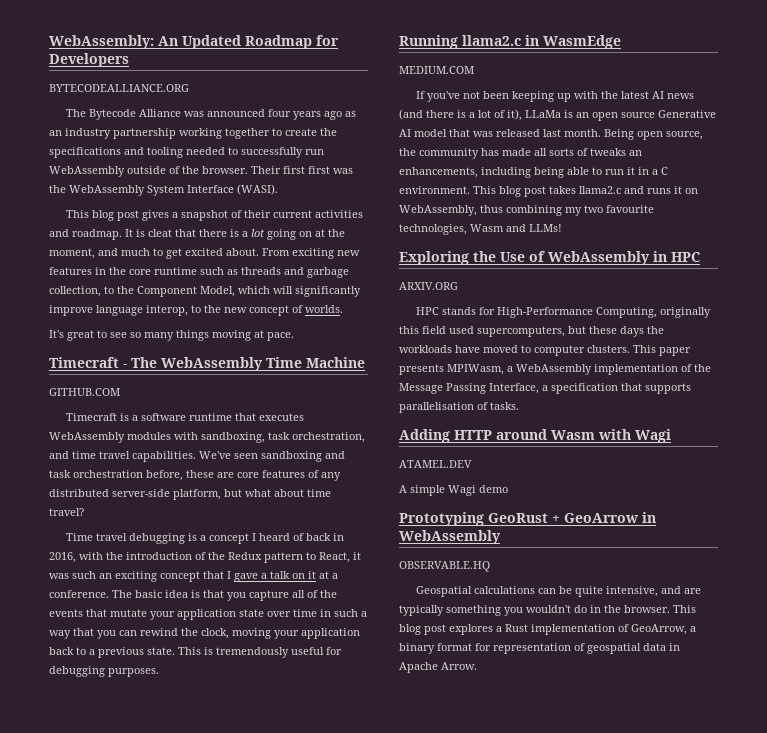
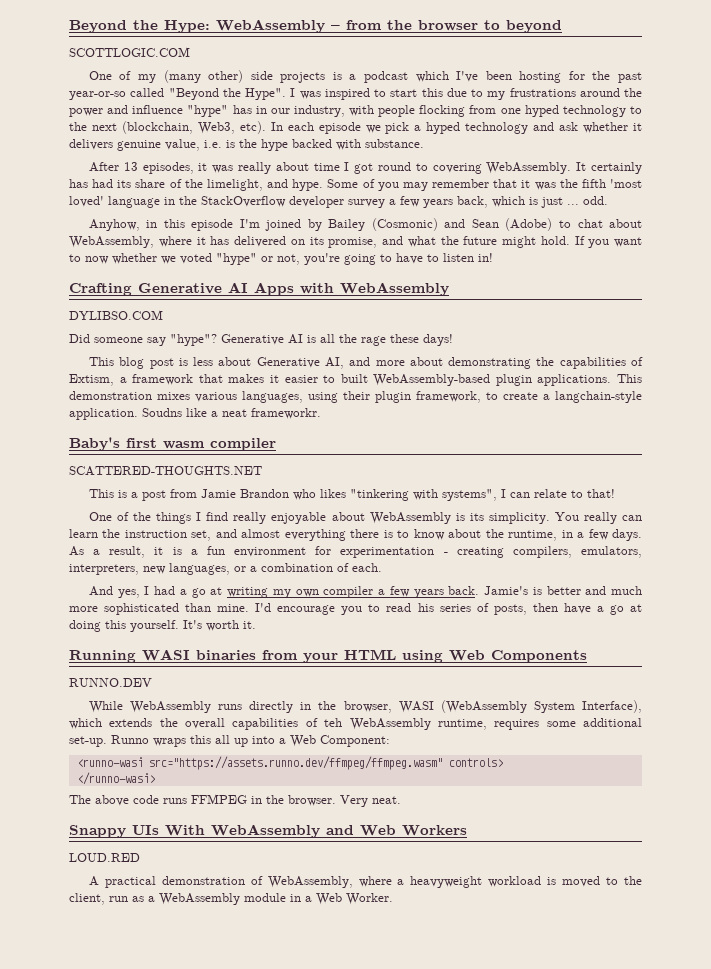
[49,35,339,49] [49,53,129,67] [49,84,189,92] [66,109,357,120] [49,128,337,139] [49,147,324,158] [49,166,353,177] [49,184,278,196] [66,210,364,221] [49,229,345,240] [49,248,360,259] [49,267,349,278] [49,286,361,297] [49,305,343,316] [49,330,294,341] [49,357,365,371] [49,388,120,396] [66,413,305,421] [49,432,365,443] [49,451,345,462] [49,470,341,481] [49,489,331,500] [49,508,84,516] [66,533,345,544] [49,552,361,563] [49,571,338,582] [49,590,337,601] [49,609,367,620] [49,628,360,639] [49,647,342,658] [49,666,159,677] [399,35,621,49] [399,66,474,74] [416,91,695,102] [399,109,716,121] [399,129,703,140] [399,148,642,159] [399,167,668,178] [399,186,698,197] [399,205,654,216] [399,224,562,235] [399,251,700,265] [399,282,458,290] [416,307,712,318] [399,326,664,337] [399,345,691,356] [399,364,711,375] [399,383,691,394] [399,402,519,413] [399,429,671,443] [399,460,472,468] [399,485,508,496] [399,512,656,526] [399,530,501,544] [399,561,490,572] [416,586,702,597] [399,605,696,616] [399,624,696,635] [399,643,680,654] [399,662,477,673] WebAssembly: An Updated Roadmap for Developers // BYTECODEALLIANCE.ORG // The Bytecode Alliance was announced four years ago as an industry partnership working together to create the specifications and tooling needed to successfully run WebAssembly outside of the browser. Their first first was the WebAssembly System Interface (WASI). // This blog post gives a snapshot of their current activities and roadmap. It is cleat that there is a lot going on at the moment, and much to get excited about. From exciting new features in the core runtime such as threads and garbage collection, to the Component Model, which will significantly improve language interop, to the new concept of worlds. // It's great to see so many things moving at pace. // Timecraft - The WebAssembly Time Machine // GITHUB.COM // Timecraft is a software runtime that executes WebAssembly modules with sandboxing, task orchestration, and time travel capabilities. We've seen sandboxing and task orchestration before, these are core features of any distributed server-side platform, but what about time travel? // Time travel debugging is a concept I heard of back in 2016, with the introduction of the Redux pattern to React, it was such an exciting concept that I gave a talk on it at a conference. The basic idea is that you capture all of the events that mutate your application state over time in such a way that you can rewind the clock, moving your application back to a previous state. This is tremendously useful for debugging purposes. // Running llama2.c in WasmEdge // MEDIUM.COM // If you've not been keeping up with the latest AI news (and there is a lot of it), LLaMa is an open source Generative AI model that was released last month. Being open source, the community has made all sorts of tweaks an enhancements, including being able to run it in a C environment. This blog post takes llama2.c and runs it on WebAssembly, thus combining my two favourite technologies, Wasm and LLMs! // Exploring the Use of WebAssembly in HPC // ARXIV.ORG // HPC stands for High-Performance Computing, originally this field used supercomputers, but these days the workloads have moved to computer clusters. This paper presents MPIWasm, a WebAssembly implementation of the Message Passing Interface, a specification that supports parallelisation of tasks. // Adding HTTP around Wasm with Wagi // ATAMEL.DEV // A simple Wagi demo // Prototyping GeoRust + GeoArrow in WebAssembly // OBSERVABLE.HQ // Geospatial calculations can be quite intensive, and are typically something you wouldn't do in the browser. This blog post explores a Rust implementation of GeoArrow, a binary format for representation of geospatial data in Apache Arrow. -> [69,19,562,33] [69,47,190,57] [88,70,642,83] [69,88,642,100] [69,105,642,117] [69,121,642,134] [69,139,424,151] [88,162,642,174] [69,179,642,191] [69,196,608,208] [88,218,642,231] [69,236,642,248] [69,253,493,265] [69,282,449,296] [69,310,163,320] [69,334,453,346] [88,357,644,369] [69,374,642,386] [69,391,642,403] [69,408,321,420] [69,437,276,451] [69,466,262,476] [88,489,615,501] [88,512,643,524] [69,529,643,541] [69,546,642,558] [69,563,382,575] [88,586,642,598] [69,603,642,615] [69,620,256,632] [69,649,587,663] [69,678,152,687] [88,700,642,713] [69,718,642,730] [69,735,390,747] [76,756,503,770] [76,772,155,785] [69,794,401,807] [69,824,467,838] [69,853,140,862] [88,876,642,888] [69,893,393,905] Beyond the Hype: WebAssembly – from the browser to beyond // SCOTTLOGIC.COM // One of my (many other) side projects is a podcast which I've been hosting for the past year-or-so called "Beyond the Hype". I was inspired to start this due to my frustrations around the power and influence "hype" has in our industry, with people flocking from one hyped technology to the next (blockchain, Web3, etc). In each episode we pick a hyped technology and ask whether it delivers genuine value, i.e. is the hype backed with substance. // After 13 episodes, it was really about time I got round to covering WebAssembly. It certainly has had its share of the limelight, and hype. Some of you may remember that it was the fifth 'most loved' language in the StackOverflow developer survey a few years back, which is just ... odd. // Anyhow, in this episode I'm joined by Bailey (Cosmonic) and Sean (Adobe) to chat about WebAssembly, where it has delivered on its promise, and what the future might hold. If you want to now whether we voted "hype" or not, you're going to have to listen in! // Crafting Generative AI Apps with WebAssembly // DYLIBSO.COM // Did someone say "hype"? Generative AI is all the rage these days! // This blog post is less about Generative AI, and more about demonstrating the capabilities of Extism, a framework that makes it easier to built WebAssembly-based plugin applications. This demonstration mixes various languages, using their plugin framework, to create a langchain-style application. Soudns like a neat frameworkr. // Baby's first wasm compiler // SCATTERED-THOUGHTS.NET // This is a post from Jamie Brandon who likes "tinkering with systems", I can relate to that! // One of the things I find really enjoyable about WebAssembly is its simplicity. You really can learn the instruction set, and almost everything there is to know about the runtime, in a few days. As a result, it is a fun environment for experimentation - creating compilers, emulators, interpreters, new languages, or a combination of each. // And yes, I had a go at writing my own compiler a few years back. Jamie's is better and much more sophisticated than mine. I'd encourage you to read his series of posts, then have a go at doing this yourself. It's worth it. // Running WASI binaries from your HTML using Web Components // RUNNO.DEV // While WebAssembly runs directly in the browser, WASI (WebAssembly System Interface), which extends the overall capabilities of teh WebAssembly runtime, requires some additional set-up. Runno wraps this all up into a Web Component: // <runno-wasi src="https://assets.runno.dev/ffmpeg/ffmpeg.wasm" controls> // </runno-wasi> // The above code runs FFMPEG in the browser. Very neat. // Snappy UIs With WebAssembly and Web Workers // LOUD.RED // A practical demonstration of WebAssembly, where a heavyweight workload is moved to the client, run as a WebAssembly module in a Web Worker.

